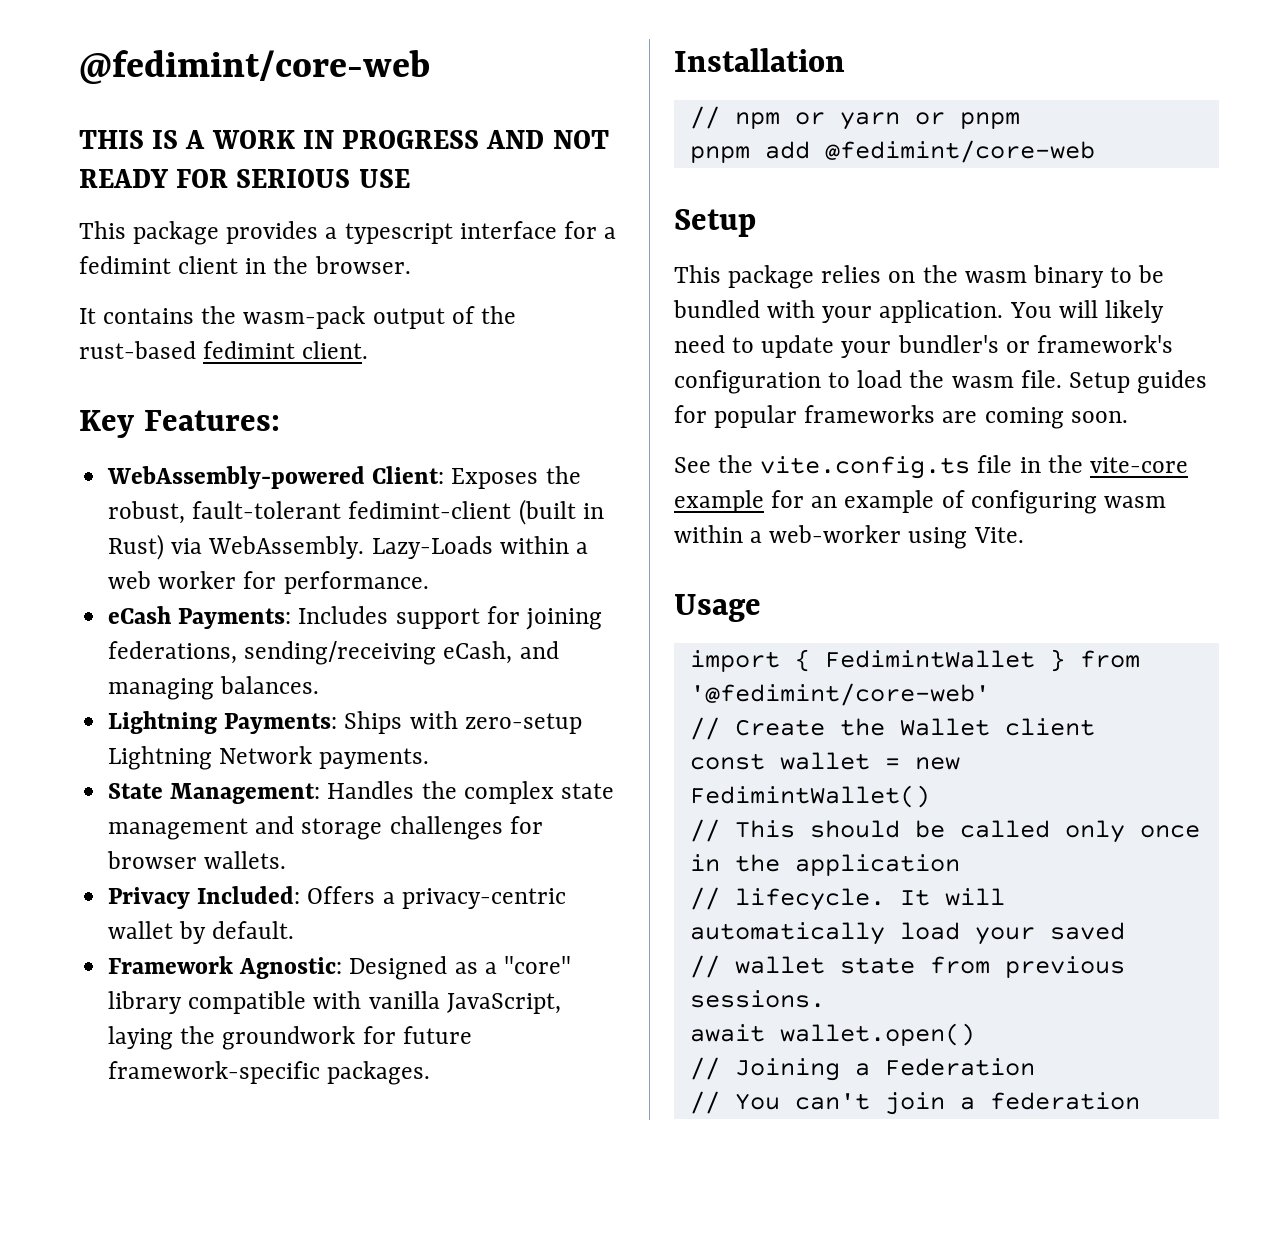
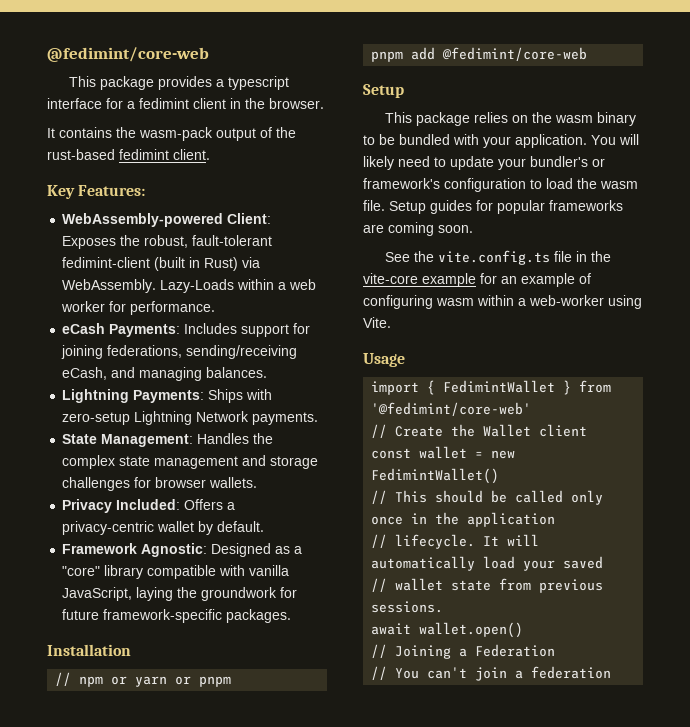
[79,50,430,84] [79,130,609,149] [79,169,410,188] @fedimint/core-web // THIS IS A WORK IN PROGRESS AND NOT READY FOR SERIOUS USE -> [47,47,209,62] @fedimint/core-web

